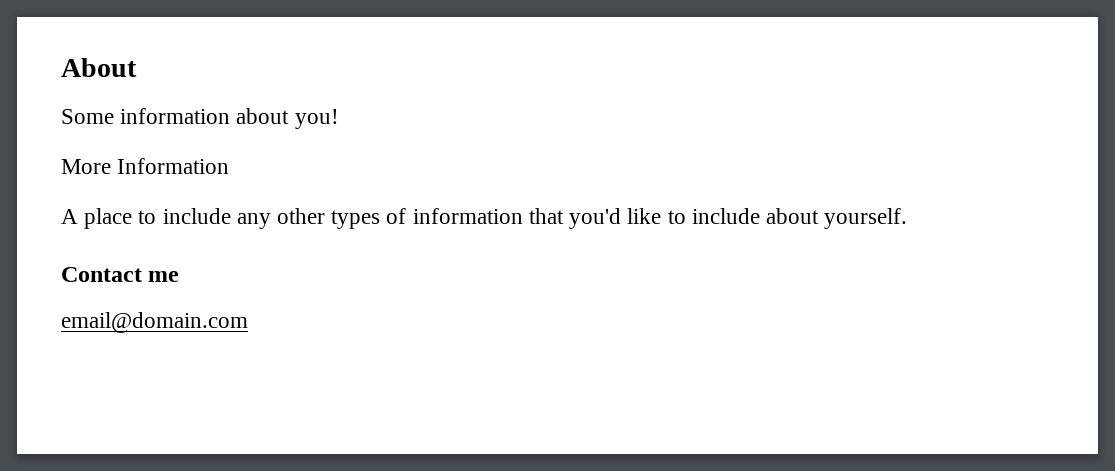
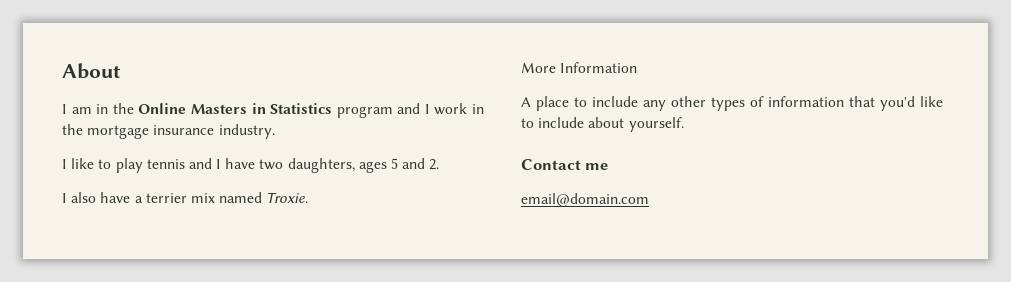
[61,108,339,129] Some information about you! -> [62,103,484,118] [62,124,275,139] [62,158,440,173] [62,192,309,203] I am in the Online Masters in Statistics program and I work in the mortgage insurance industry. // I like to play tennis and I have two daughters, ages 5 and 2. // I also have a terrier mix named Troxie.

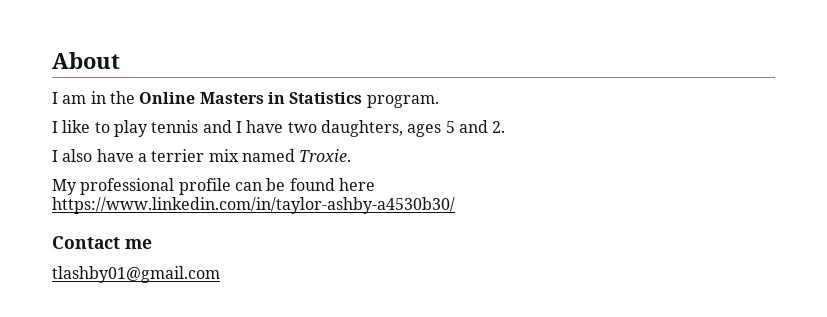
[336,103,484,118] [62,124,275,139] program and I work in the mortgage insurance industry. -> [366,95,439,108] program.
[521,62,638,73] [521,96,943,111] [521,117,684,132] More Information // A place to include any other types of information that you'd like to include about yourself. -> [52,178,375,195] [52,197,455,214] My professional profile can be found here https://www.linkedin.com/in/taylor-ashby-a4530b30/
[521,193,649,207] email@domain.com -> [52,266,220,283] tlashby01@gmail.com

